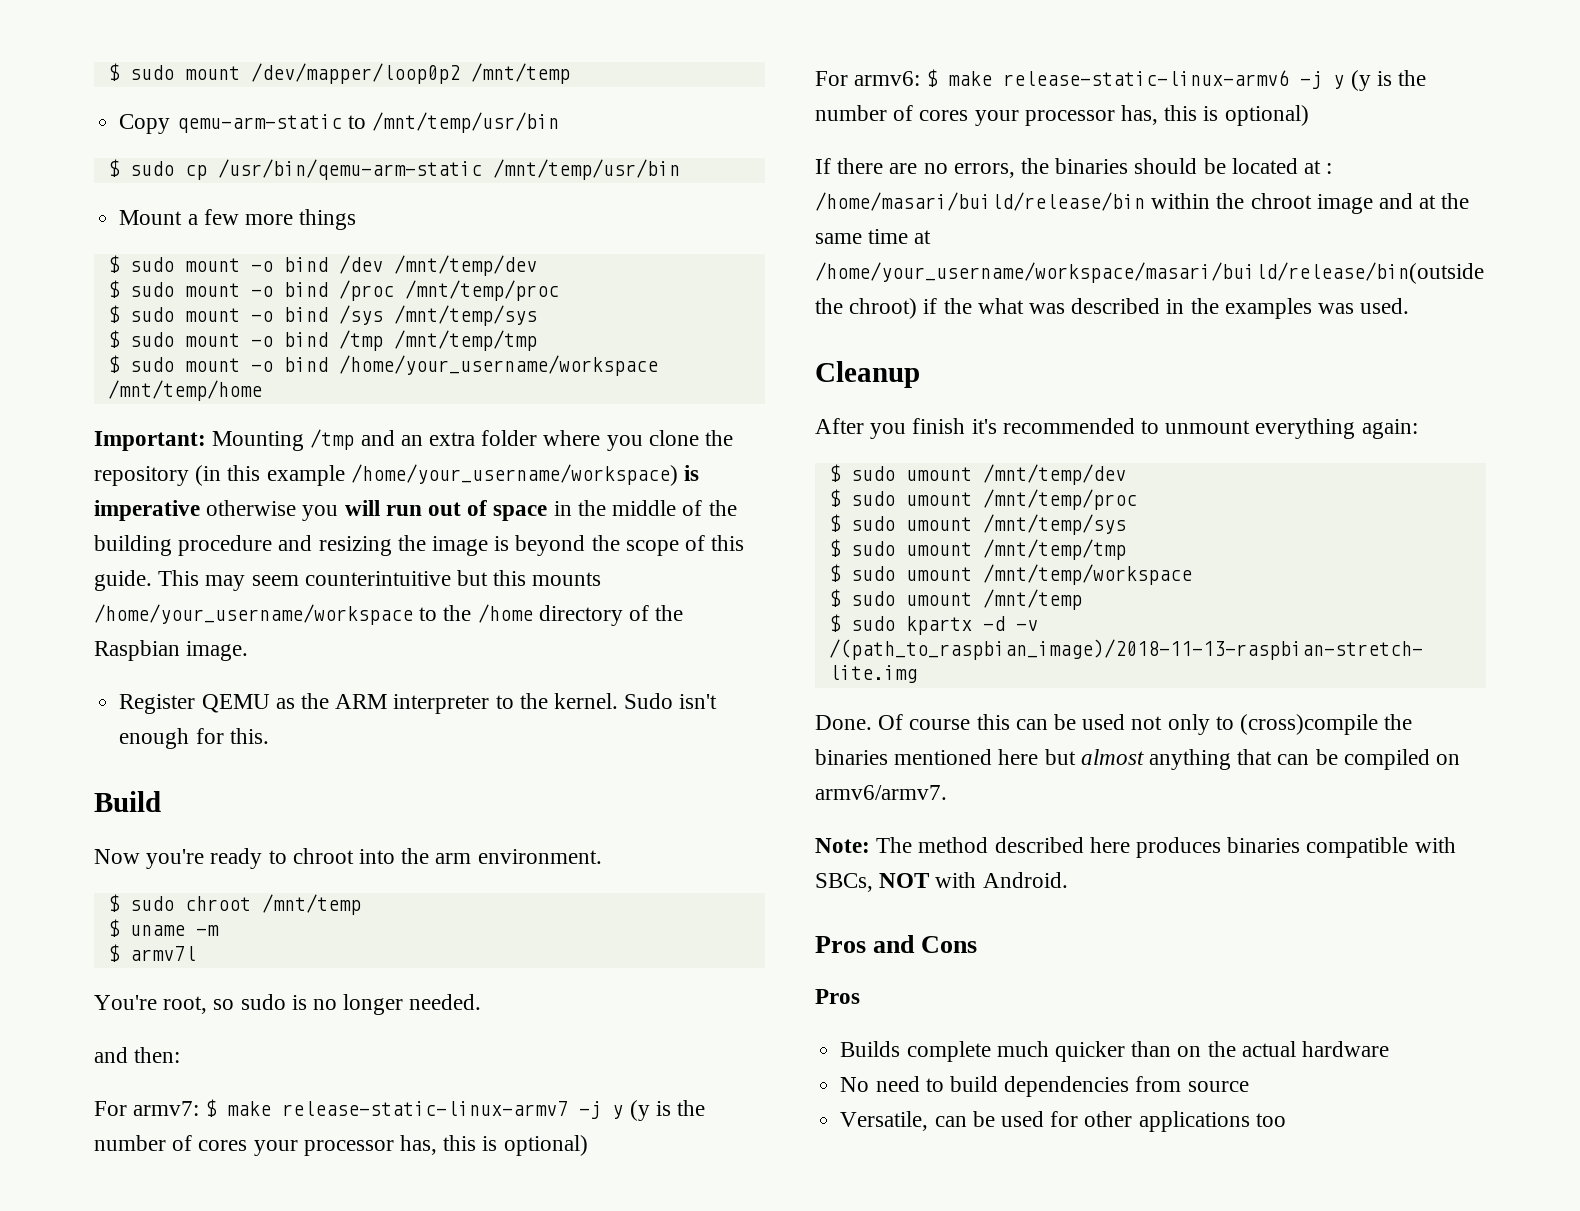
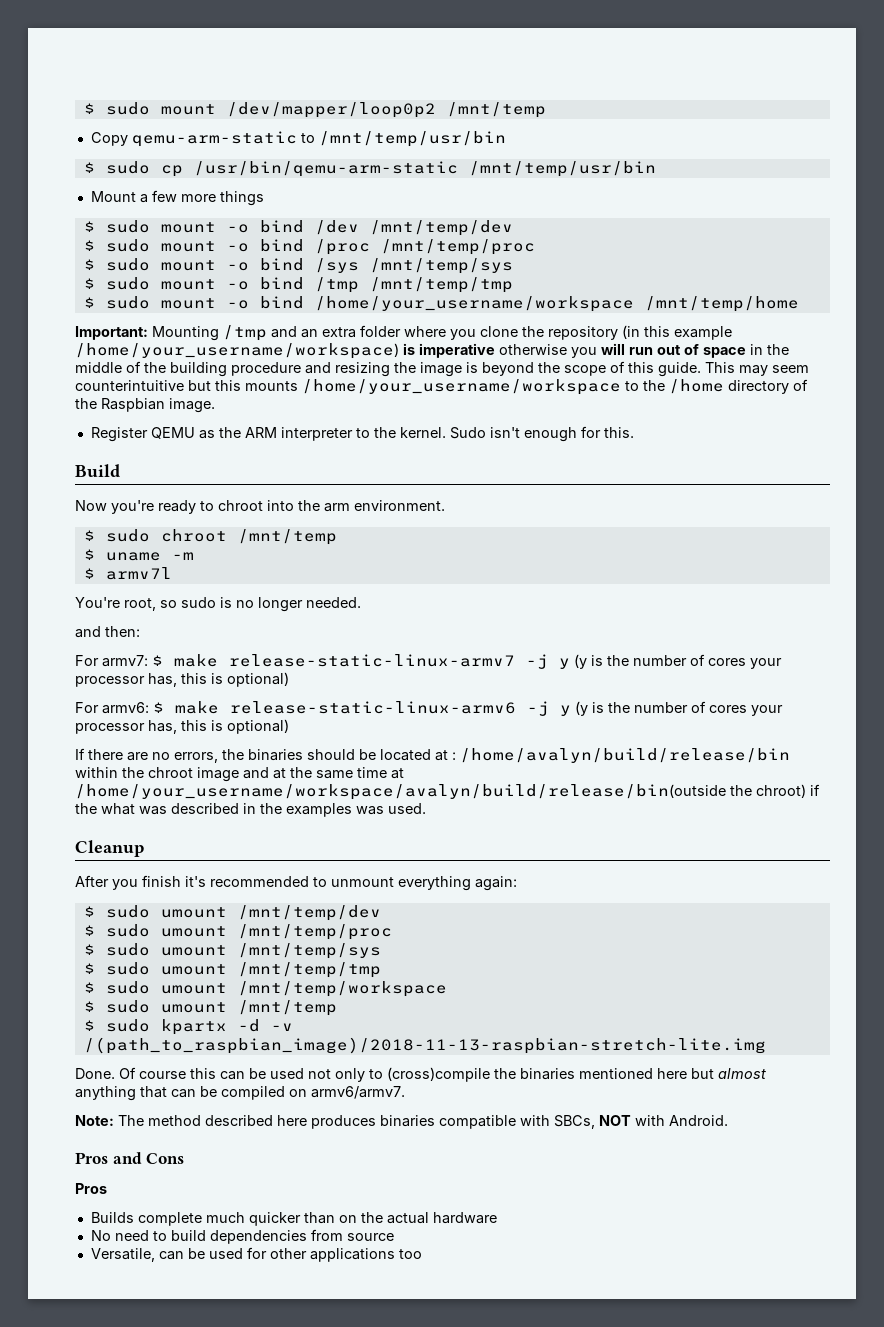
[815,192,1145,211] /home/masari/build/release/bin -> [460,748,790,763] /home/avalyn/build/release/bin
[815,262,1484,284] /home/your_username/workspace/masari/build/release/bin(outside -> [75,784,726,800] /home/your_username/workspace/avalyn/build/release/bin(outside

